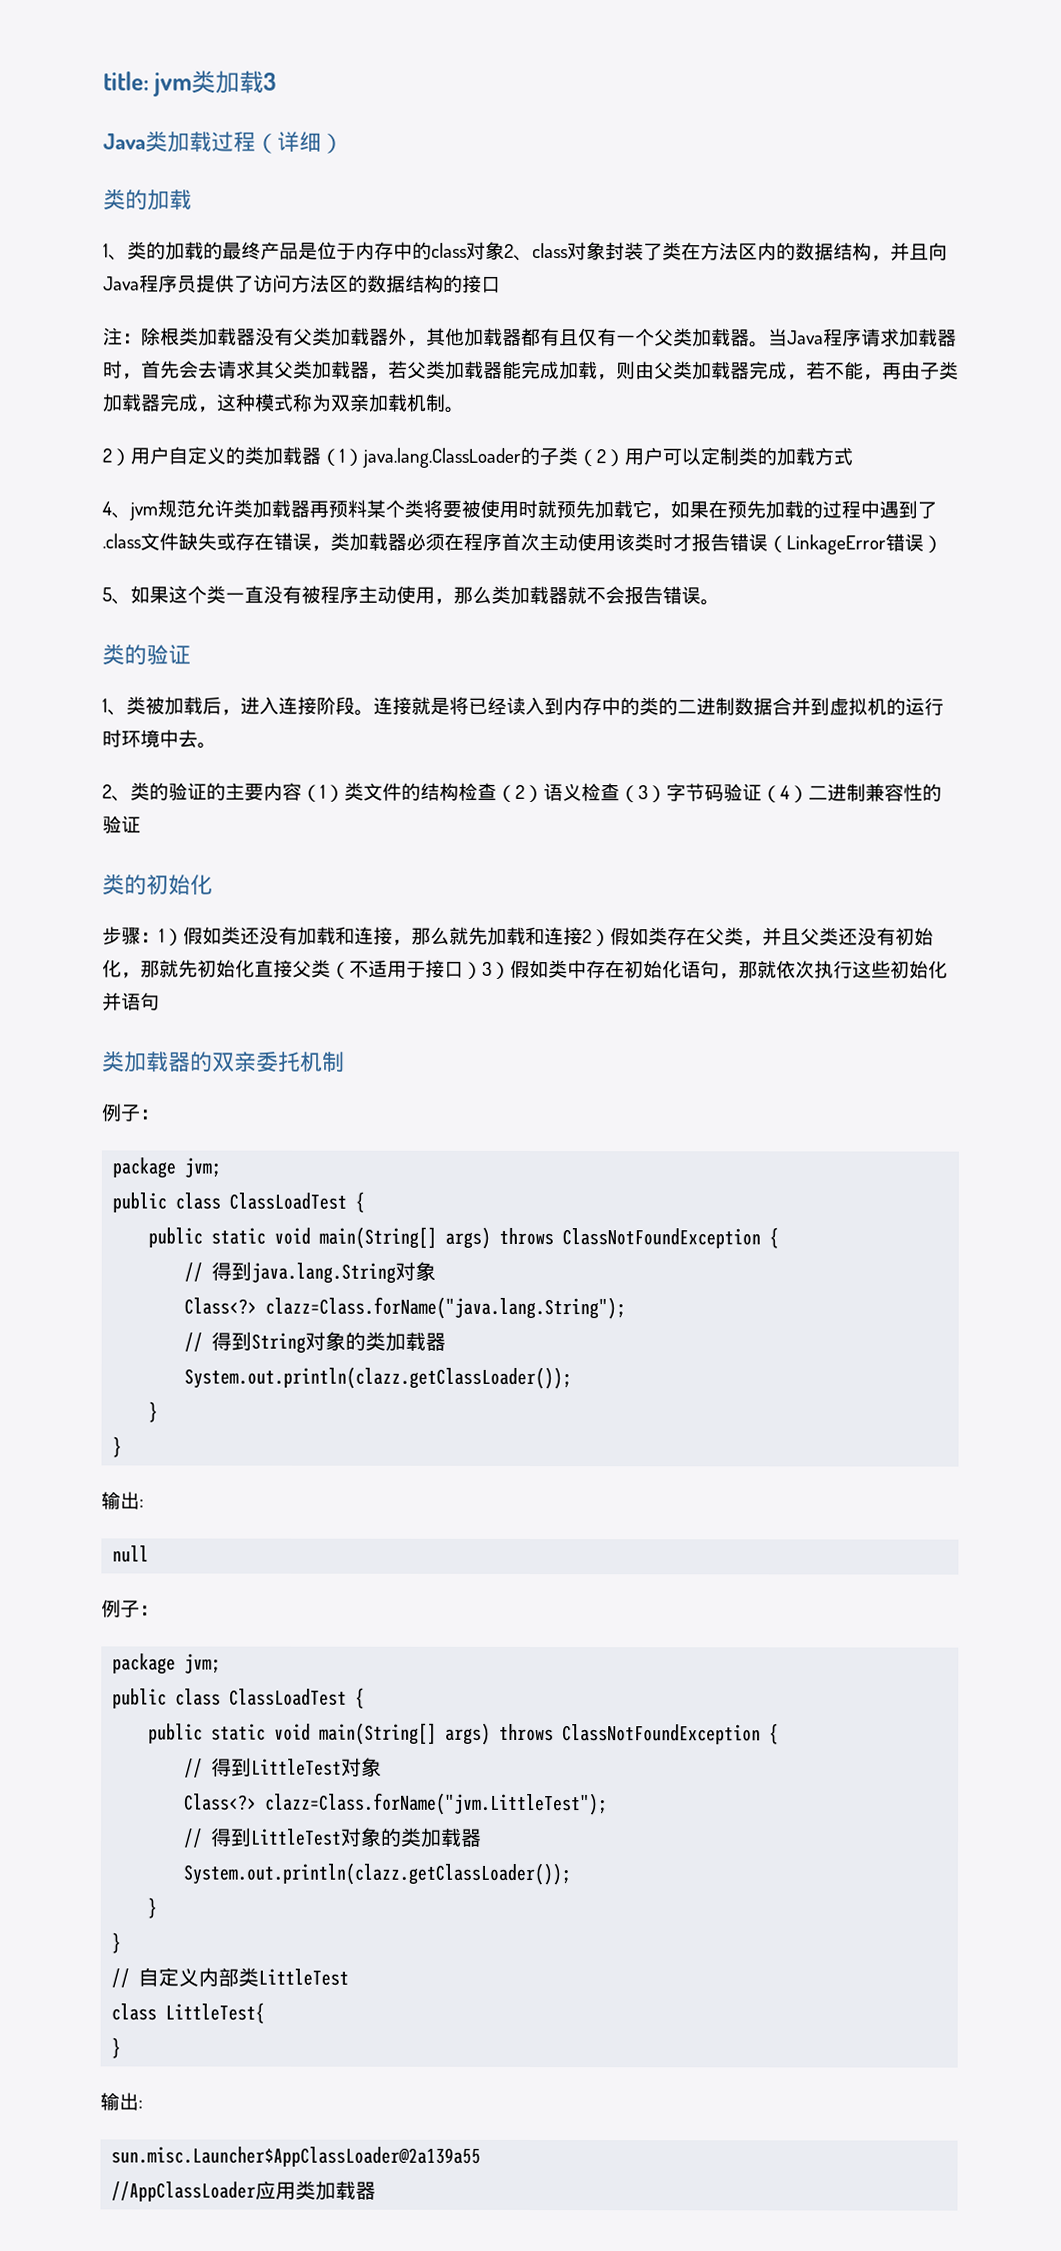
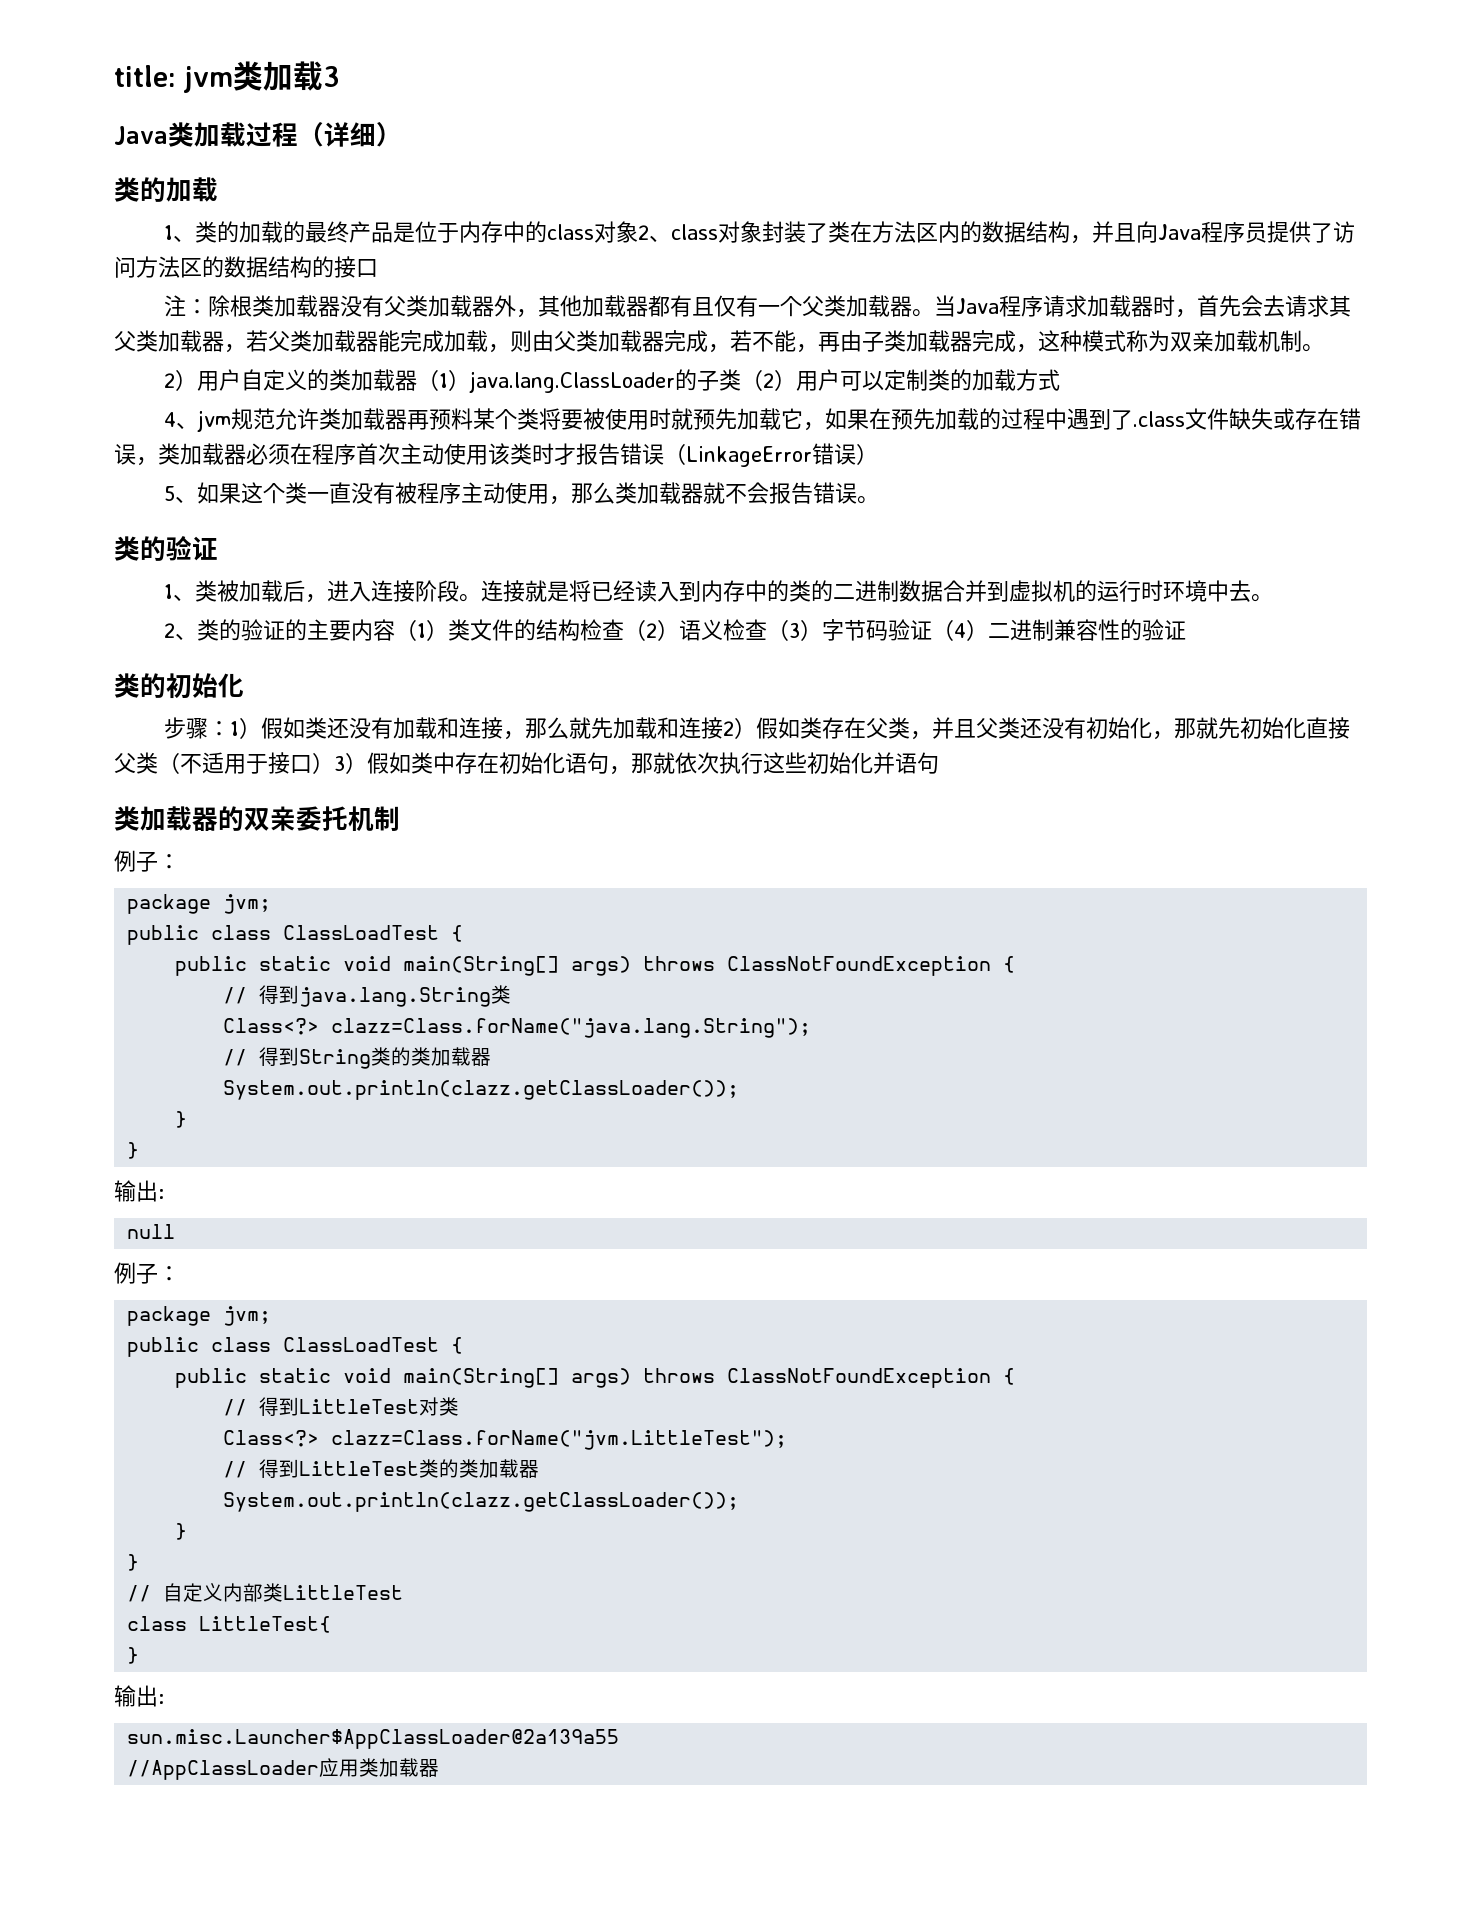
[395,1261,437,1281] 对象 -> [491,985,512,1004] 类
[305,1331,347,1351] 对象 -> [371,1047,392,1066] 类
[361,1757,383,1777] 象 -> [439,1397,460,1416] 类
[340,1827,383,1847] 对象 -> [419,1459,440,1478] 类

